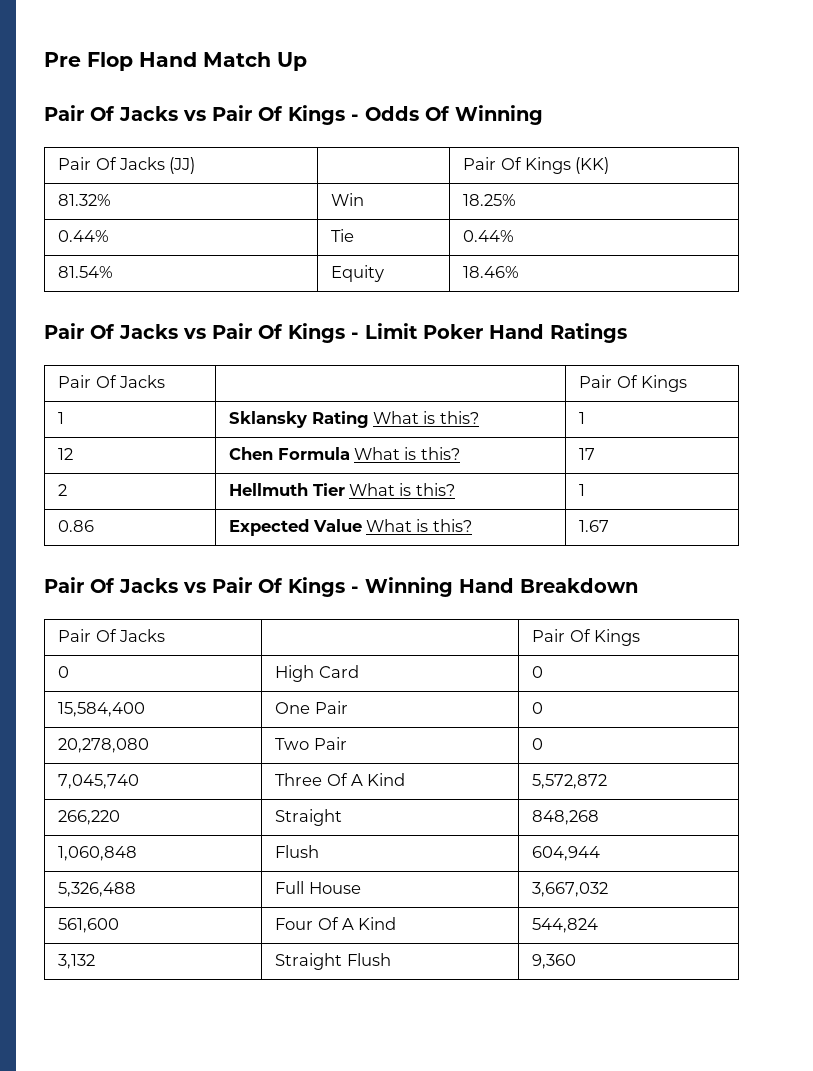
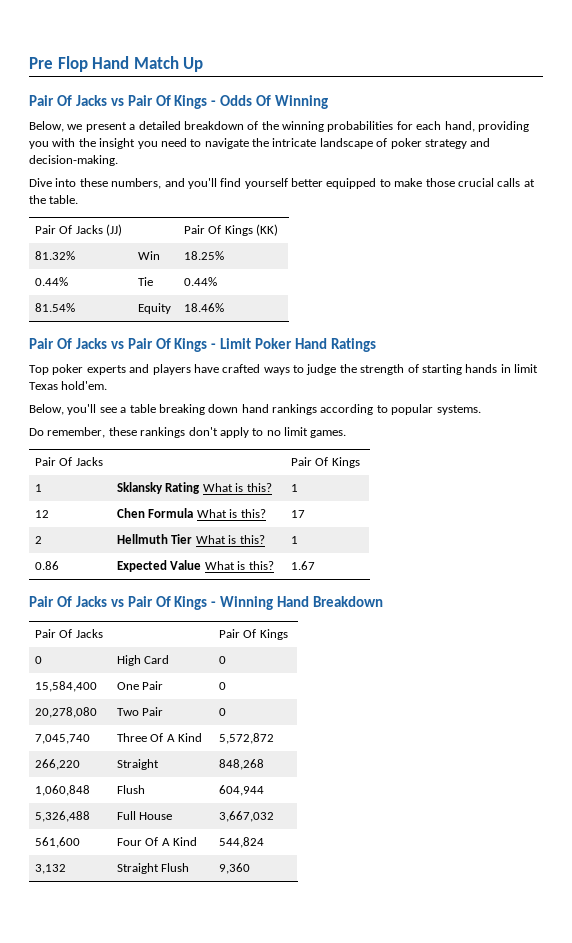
(543, 115) none -> [29,121,529,132] [29,138,491,149] [29,155,118,166] [29,178,535,189] [29,195,79,204] // Below, we present a detailed breakdown of the winning probabilities for each hand, providing you with the insight you need to navigate the intricate landscape of poker strategy and decision-making. // Dive into these numbers, and you'll find yourself better equipped to make those crucial calls at the table.
(627, 333) none -> [29,364,538,375] [29,381,108,390] [29,404,481,415] [29,427,347,438] // Top poker experts and players have crafted ways to judge the strength of starting hands in limit Texas hold'em. // Below, you'll see a table breaking down hand rankings according to popular systems. // Do remember, these rankings don't apply to no limit games.

